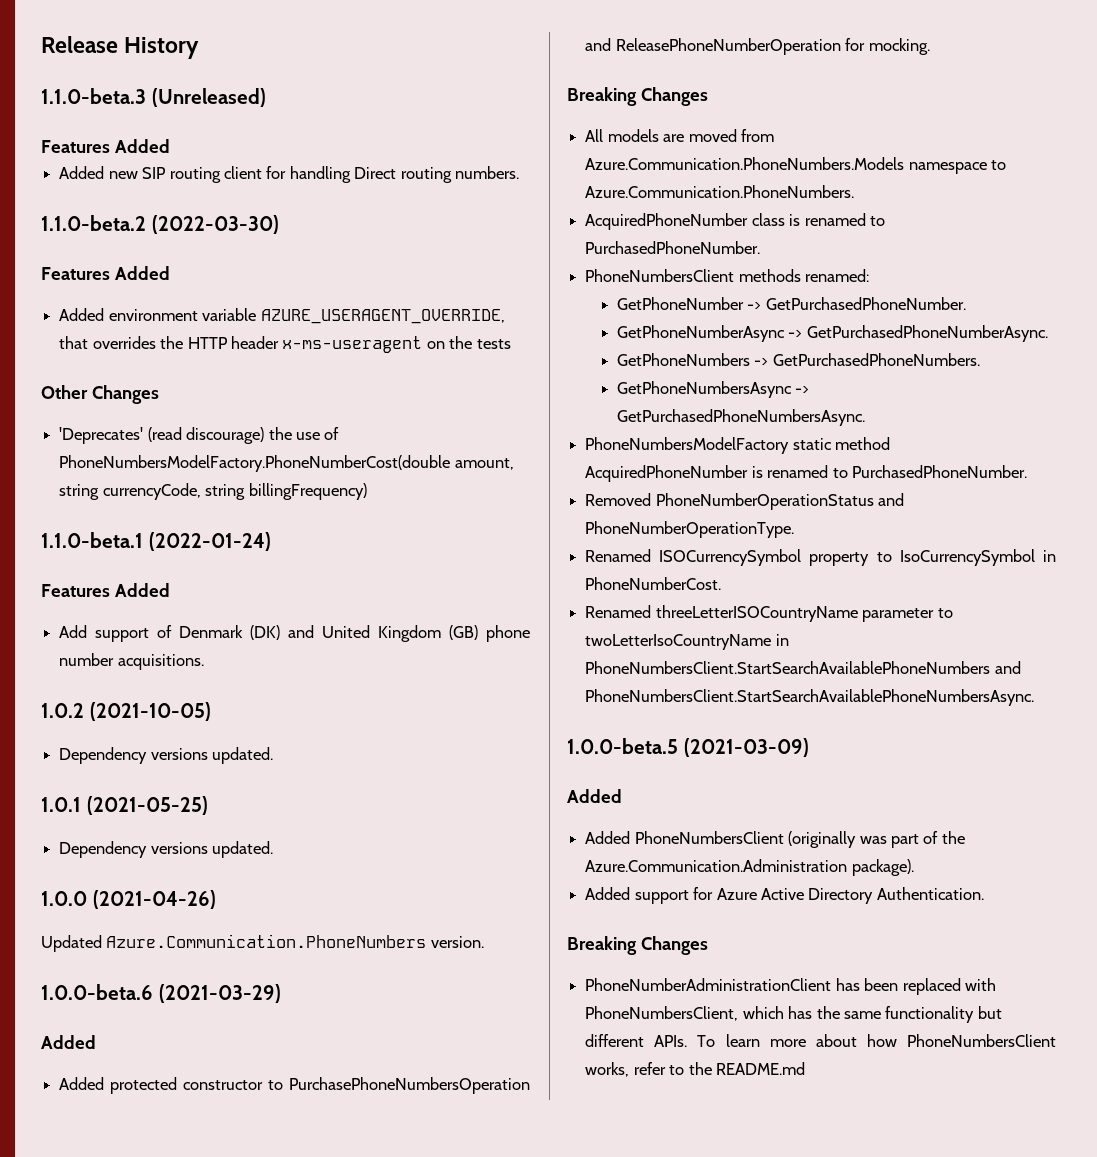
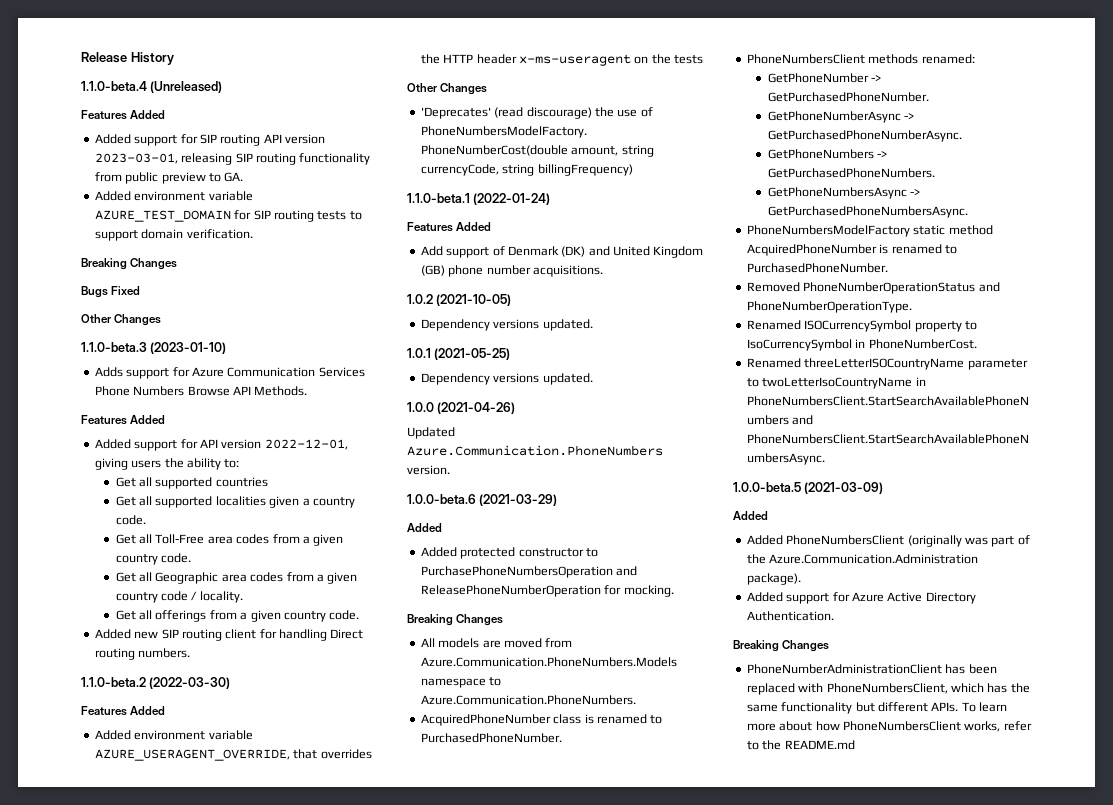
[41,88,146,104] 1.1.0-beta.3 -> [81,81,147,91] 1.1.0-beta.4
(170, 146) none -> [94,134,325,146] [94,153,371,165] [94,172,244,184] [94,191,253,201] [94,210,362,222] [94,229,253,241] [81,258,178,270] [81,286,141,298] [81,314,162,326] [81,342,227,354] [94,367,365,379] [94,386,308,396] [81,415,166,425] [94,439,348,451] [94,458,240,470] [115,477,268,489] [115,496,355,508] [115,515,146,525] [115,534,344,546] [115,553,192,565] [115,572,358,584] [115,591,243,603] [115,610,360,622] // Added support for SIP routing API version 2023-03-01, releasing SIP routing functionality from public preview to GA. // Added environment variable AZURE_TEST_DOMAIN for SIP routing tests to support domain verification. // Breaking Changes // Bugs Fixed // Other Changes // 1.1.0-beta.3 (2023-01-10) // Adds support for Azure Communication Services Phone Numbers Browse API Methods. // Features Added // Added support for API version 2022-12-01, giving users the ability to: // Get all supported countries // Get all supported localities given a country code. // Get all Toll-Free area codes from a given country code. // Get all Geographic area codes from a given country code / locality. // Get all offerings from a given country code.

